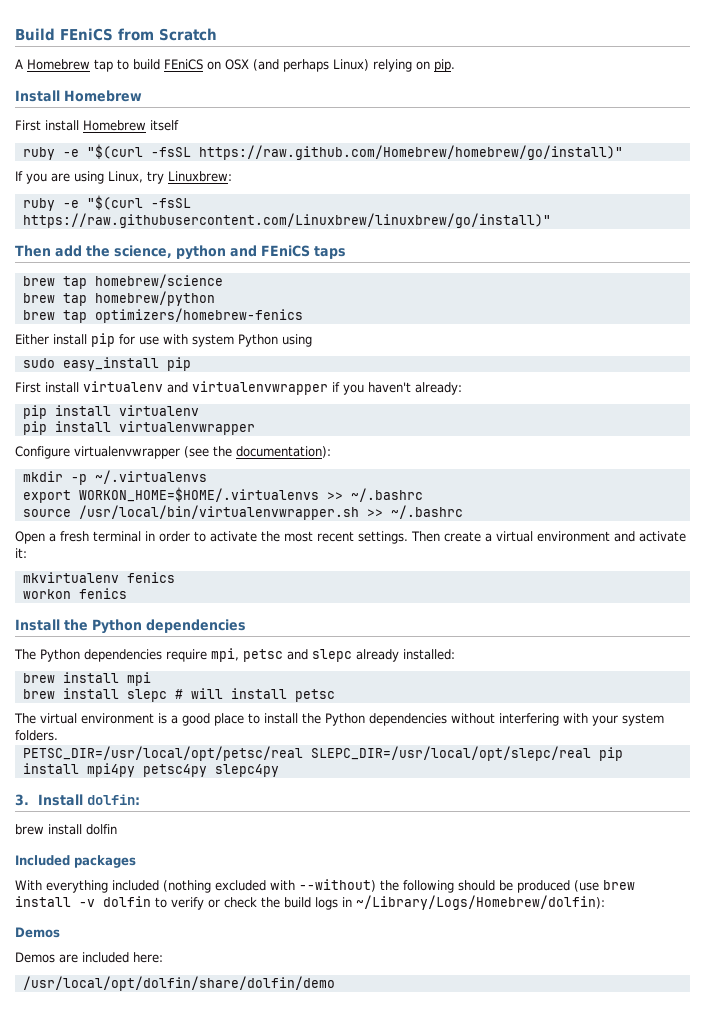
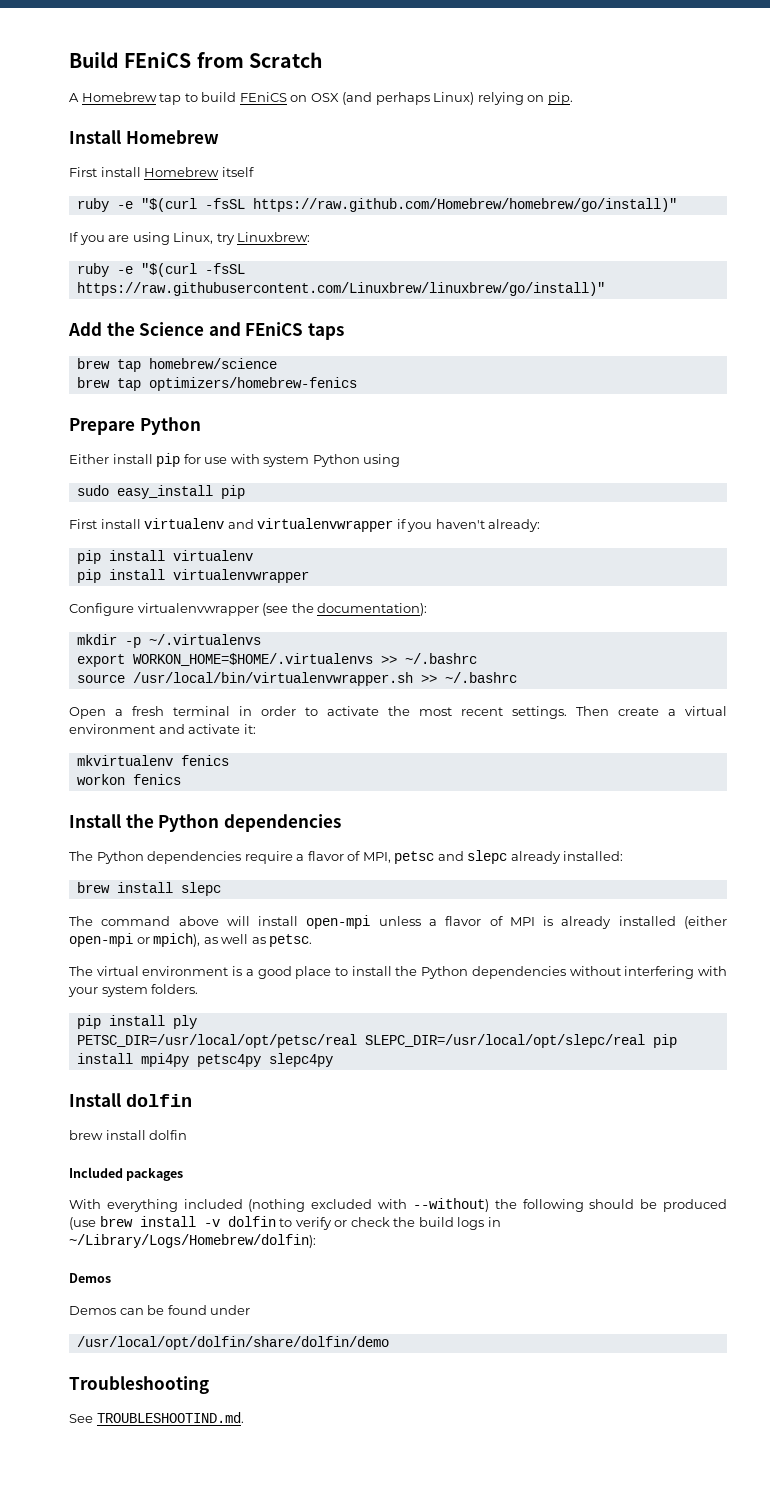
[15,245,226,260] Then add the science, python -> [68,322,205,336] Add the Science
[94,291,215,306] [22,308,303,323] homebrew/python // brew tap optimizers/homebrew-fenics -> [148,377,357,391] [69,417,201,435] optimizers/homebrew-fenics // Prepare Python
[211,648,239,662] mpi, -> [296,851,391,863] a flavor of MPI,
[126,672,151,686] [22,688,335,702] mpi // brew install slepc # will install petsc -> [180,882,221,896] [69,915,727,929] [69,933,313,947] slepc // The command above will install open-mpi unless a flavor of MPI is already installed (either open-mpi or mpich), as well as petsc.
(58, 735) none -> [76,1015,197,1029] // pip install ply
[15,794,140,806] 3. Install dolfin: -> [69,1093,192,1107] Install dolfin
[59,952,163,963] [22,976,335,991] are included here: // /usr/local/opt/dolfin/share/dolfin/demo -> [119,1305,251,1315] [76,1336,389,1350] [69,1376,209,1394] [69,1412,244,1423] can be found under // /usr/local/opt/dolfin/share/dolfin/demo // Troubleshooting // See TROUBLESHOOTIND.md.

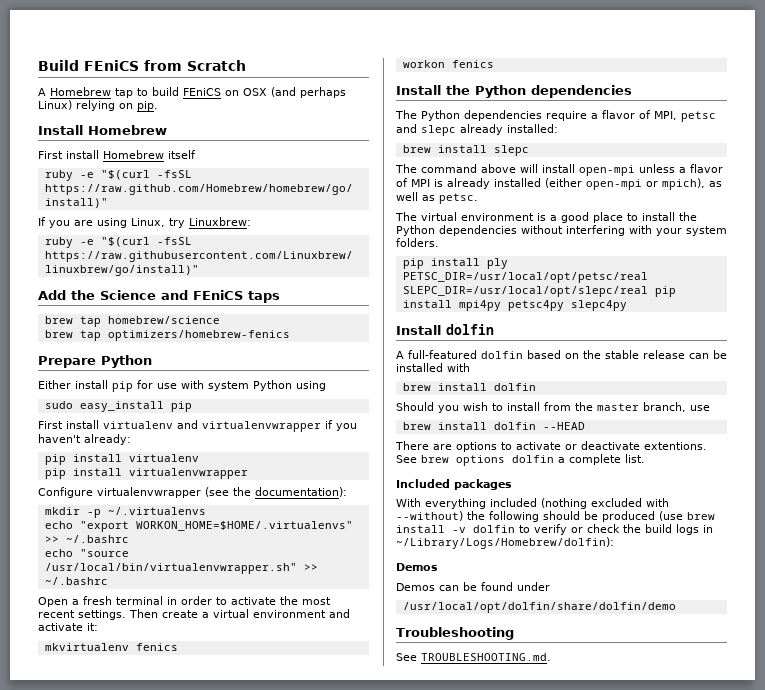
[76,653,477,667] [76,672,413,686] export WORKON_HOME=$HOME/.virtualenvs >> ~/.bashrc // source /usr/local/bin/virtualenvwrapper.sh -> [44,521,353,532] [44,535,129,543] [44,549,129,557] [44,563,297,574] echo "export WORKON_HOME=$HOME/.virtualenvs" >> ~/.bashrc // echo "source /usr/local/bin/virtualenvwrapper.sh"
[69,1130,188,1140] brew install dolfin -> [396,350,727,359] [396,363,470,372] [402,383,536,391] [396,402,710,413] [402,422,585,430] [395,441,707,452] [396,454,645,466] A full-featured dolfin based on the stable release can be installed with // brew install dolfin // Should you wish to install from the master branch, use // brew install dolfin --HEAD // There are options to activate or deactivate extentions. See brew options dolfin a complete list.
[96,1412,244,1423] TROUBLESHOOTIND.md. -> [421,653,551,661] TROUBLESHOOTING.md.

